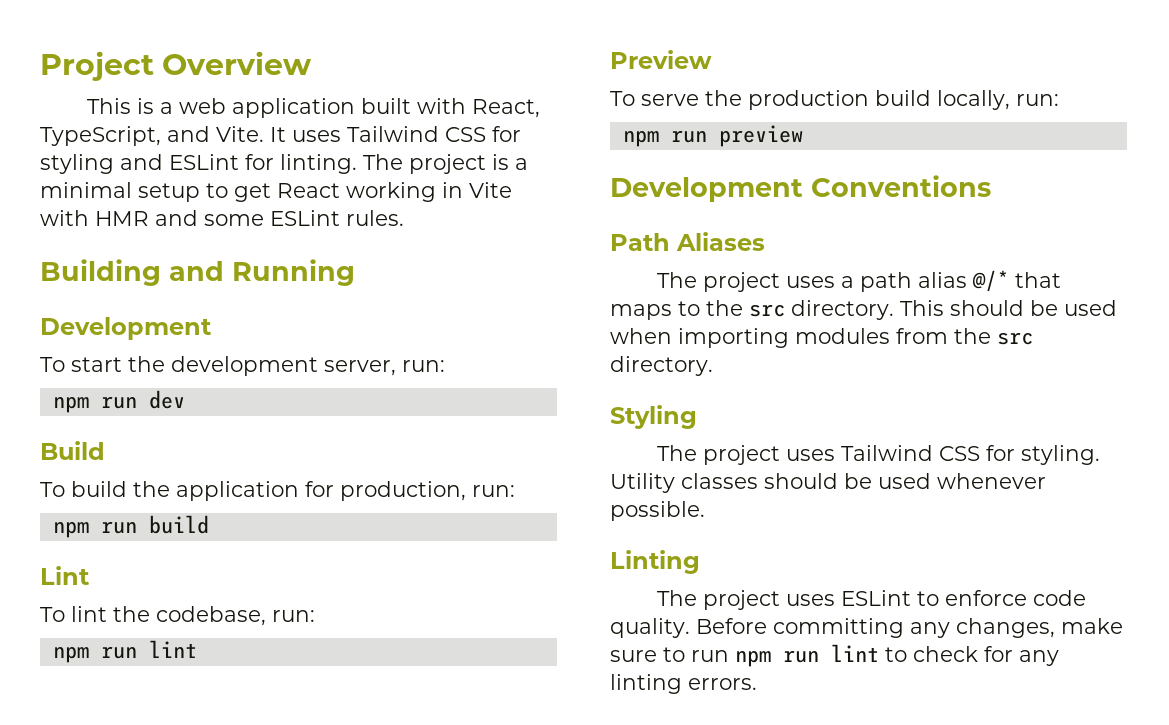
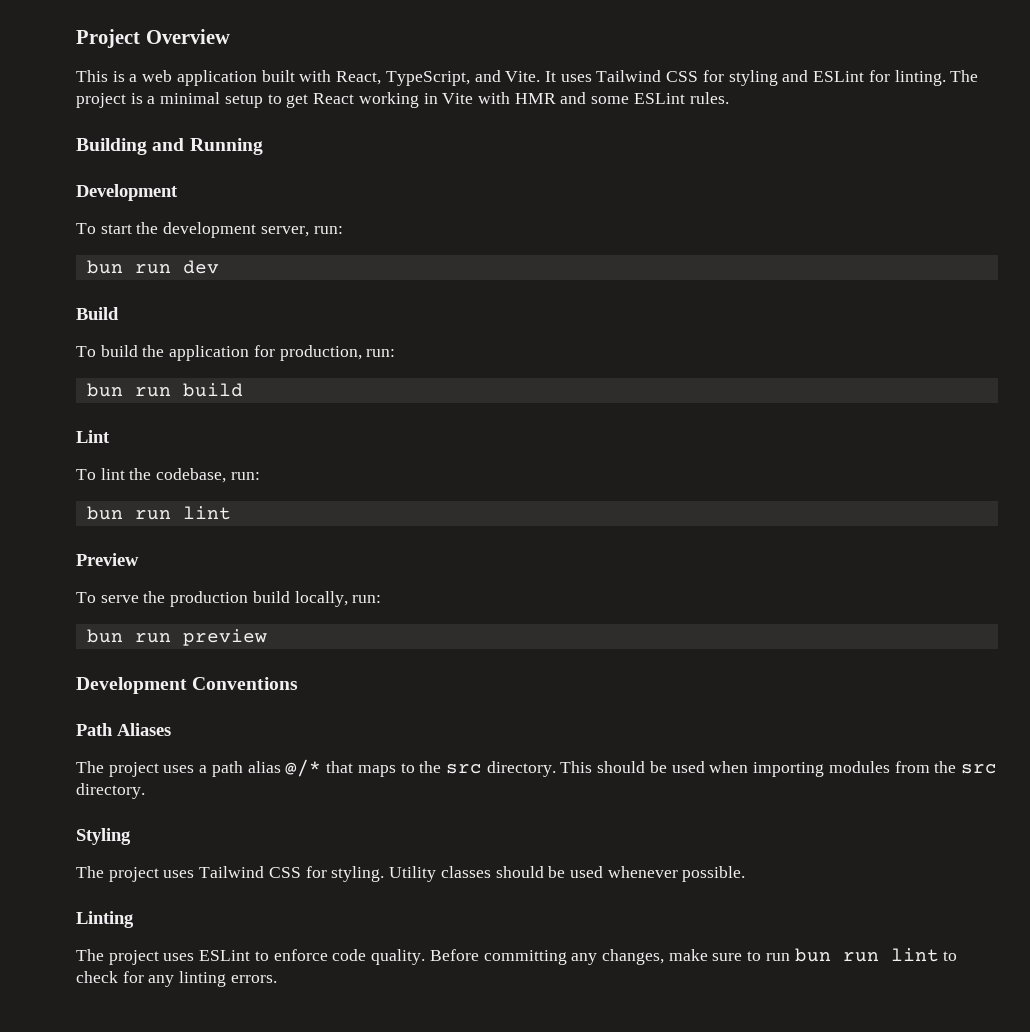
[52,396,89,413] npm -> [86,260,123,274] bun
[52,521,89,538] npm -> [86,383,123,397] bun
[52,646,89,663] npm -> [86,506,123,520] bun
[622,130,659,147] npm -> [86,629,123,643] bun
[735,650,771,667] npm -> [794,948,831,962] bun

